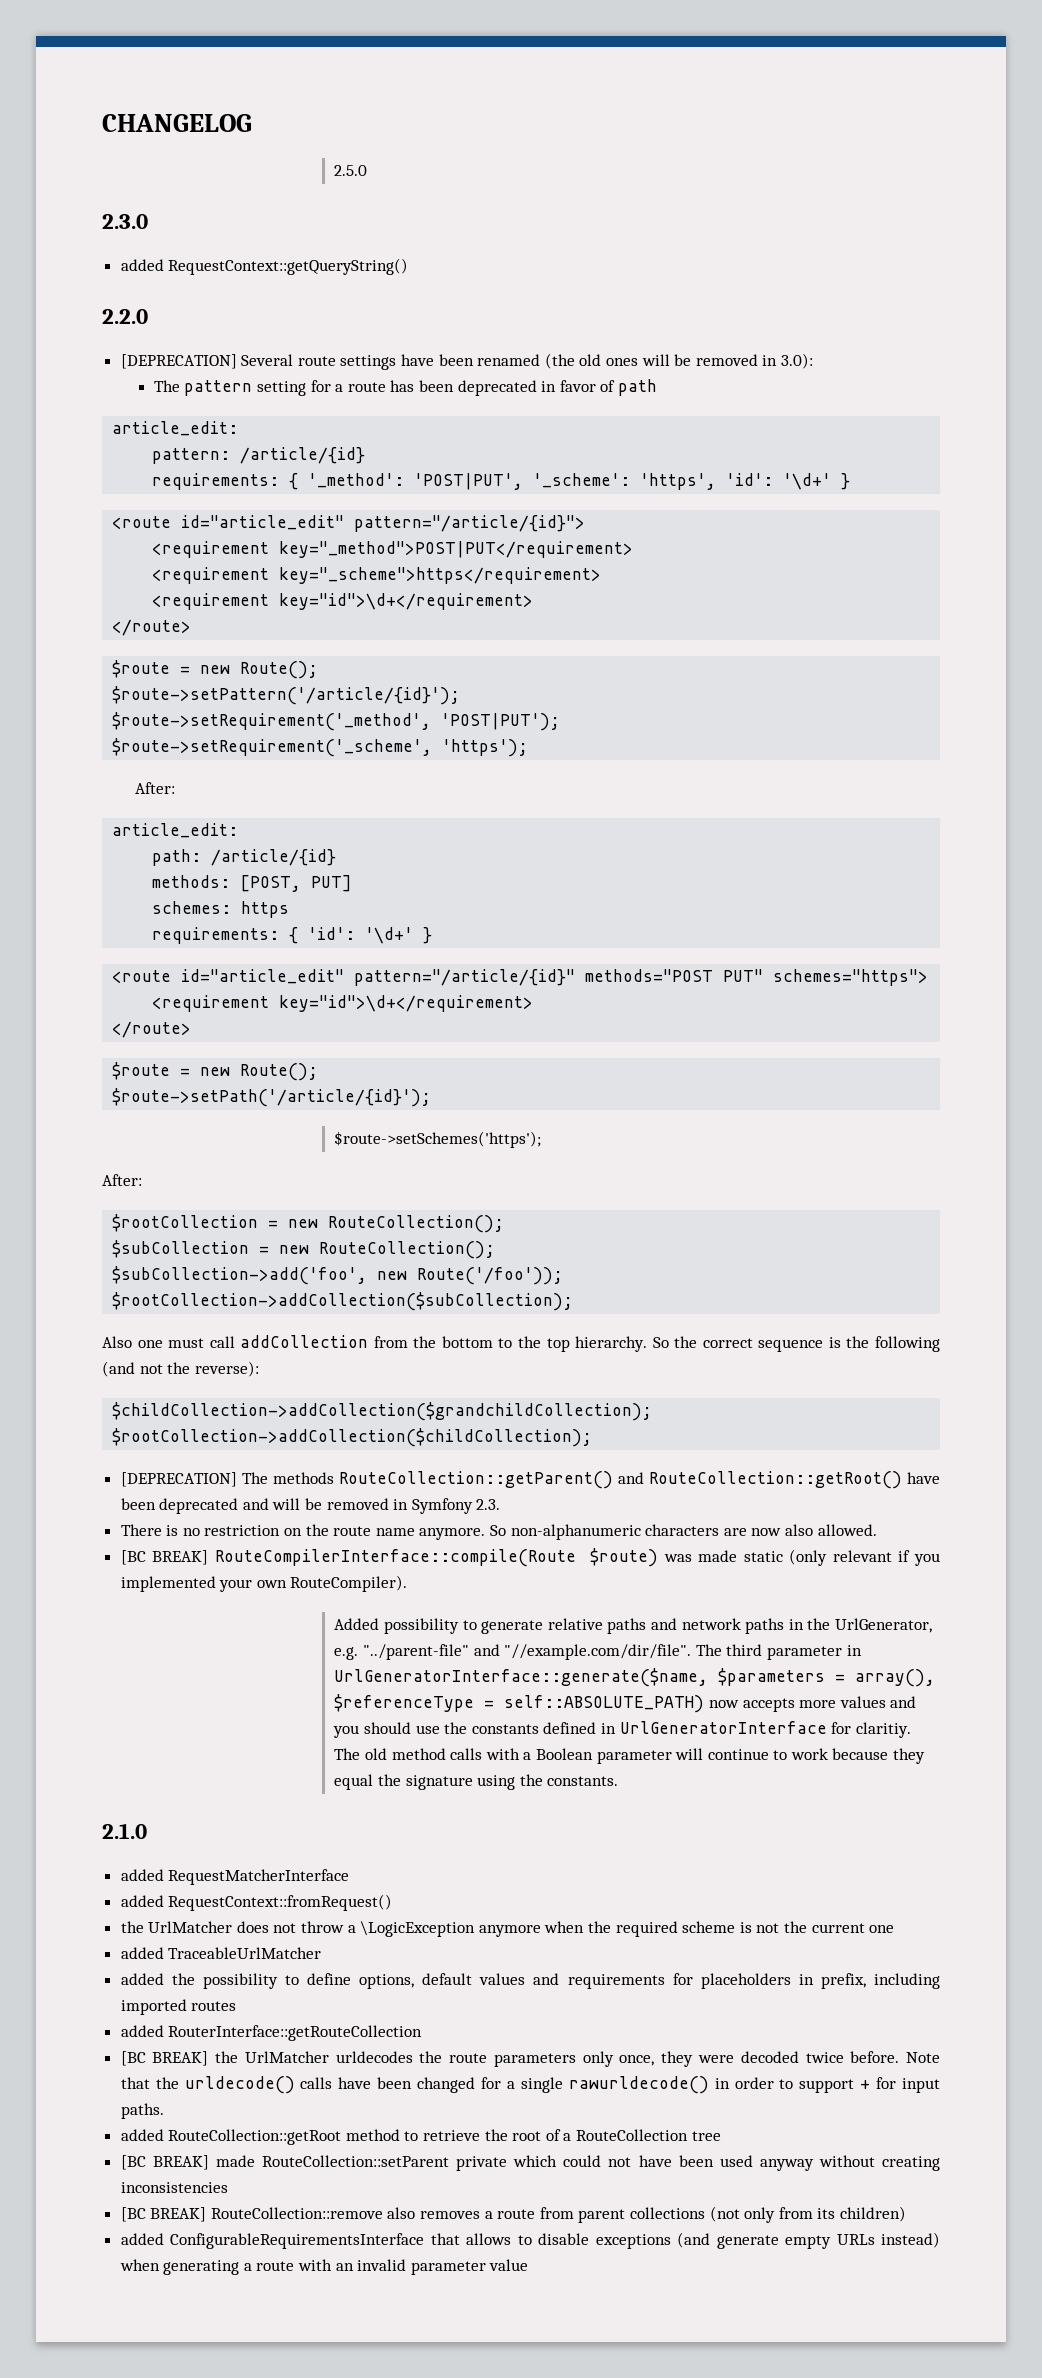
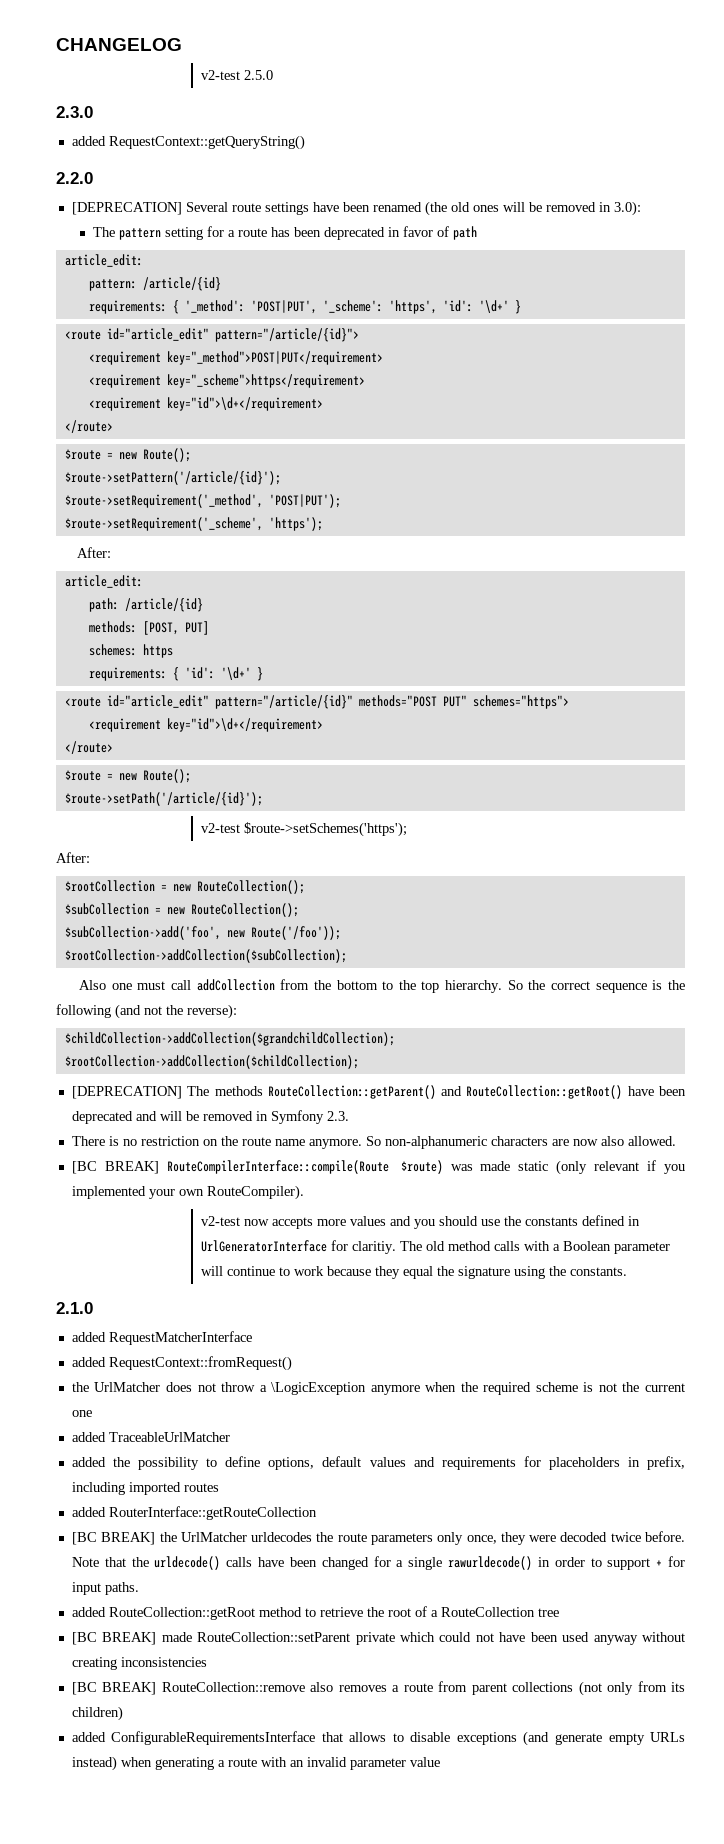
(252, 123) none -> [201,70,241,80] v2-test
(432, 1097) none -> [201,823,241,833] v2-test
[334,1618,932,1634] [334,1644,862,1660] [334,1668,936,1687] [334,1694,705,1713] Added possibility to generate relative paths and network paths in the UrlGenerator, e.g. "../parent-file" and "//example.com/dir/file". The third parameter in UrlGeneratorInterface::generate($name, $parameters = array(), $referenceType = self::ABSOLUTE_PATH) -> [201,1216,241,1226] v2-test

